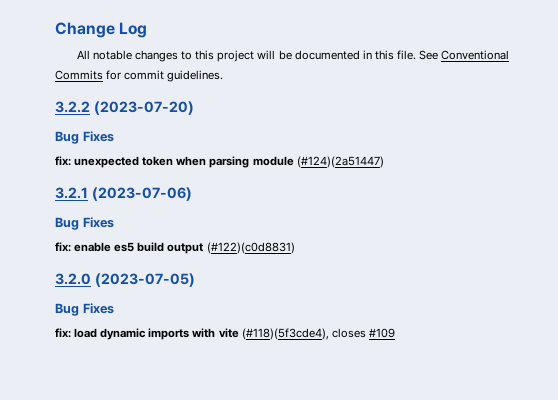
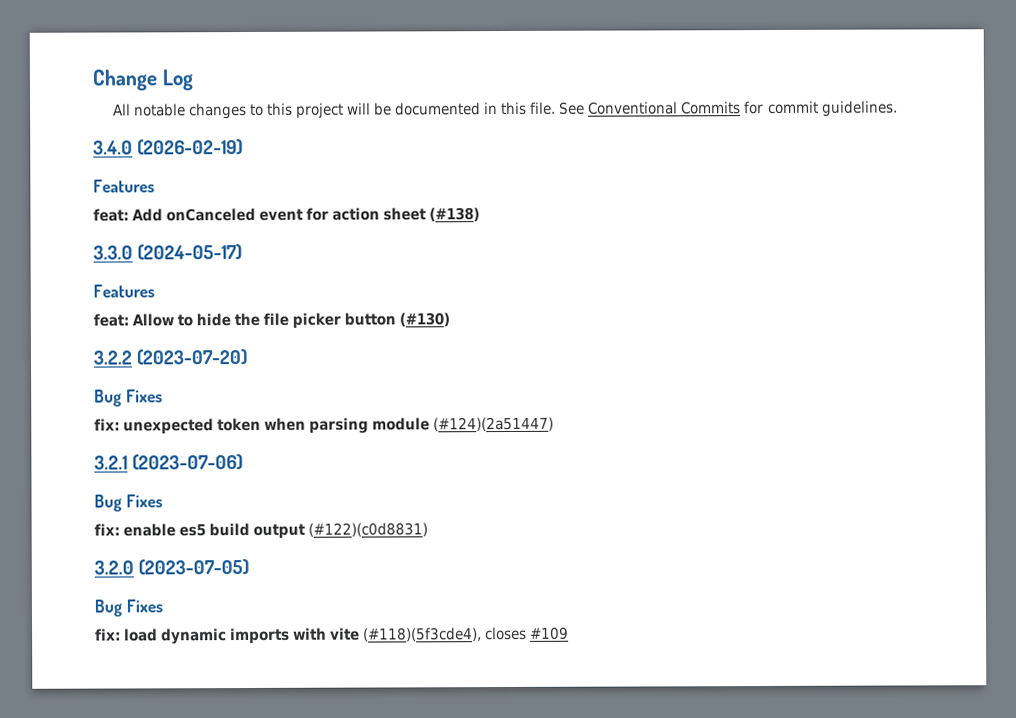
(224, 76) none -> [93,139,244,156] [93,179,155,193] [93,207,481,222] [93,244,243,261] [93,284,155,298] [93,312,451,329] // 3.4.0 (2026-02-19) // Features // feat: Add onCanceled event for action sheet (#138) // 3.3.0 (2024-05-17) // Features // feat: Allow to hide the file picker button (#130)

